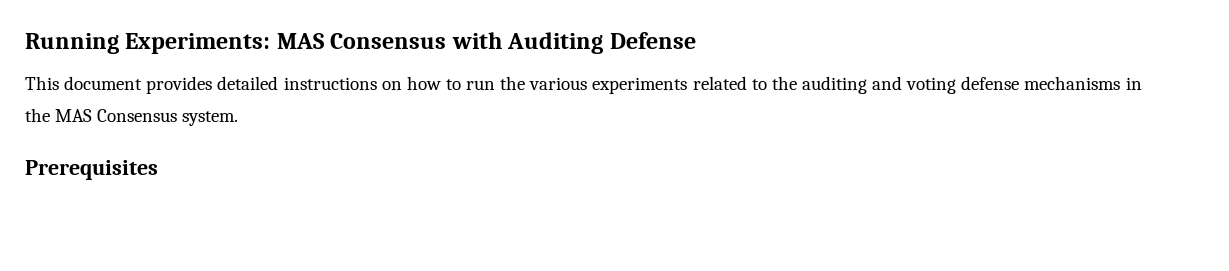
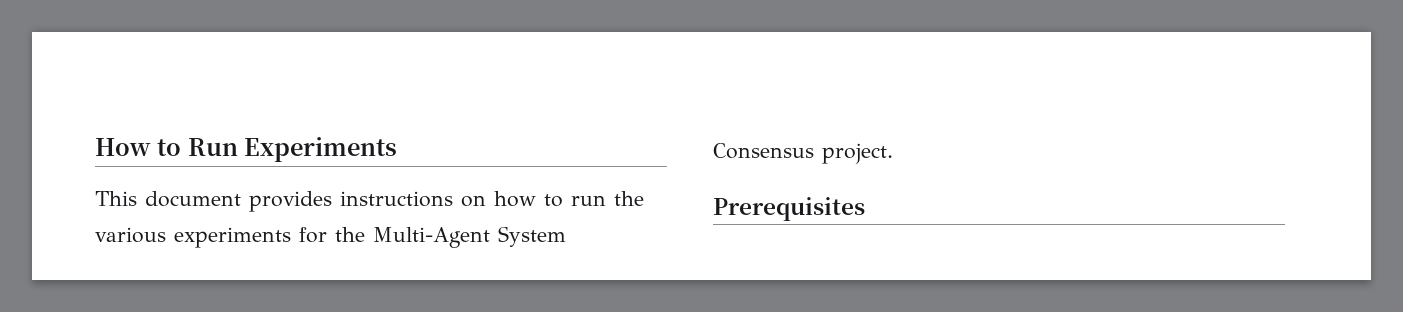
[25,32,696,54] Running Experiments: MAS Consensus with Auditing Defense -> [95,137,398,162] How to Run Experiments
[217,76,279,90] detailed -> (332, 201) none
[692,76,1142,94] [25,108,239,126] related to the auditing and voting defense mechanisms in the MAS Consensus system. -> [299,226,566,248] [713,143,893,164] for the Multi-Agent System Consensus project.

